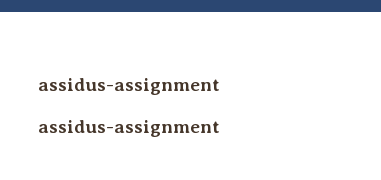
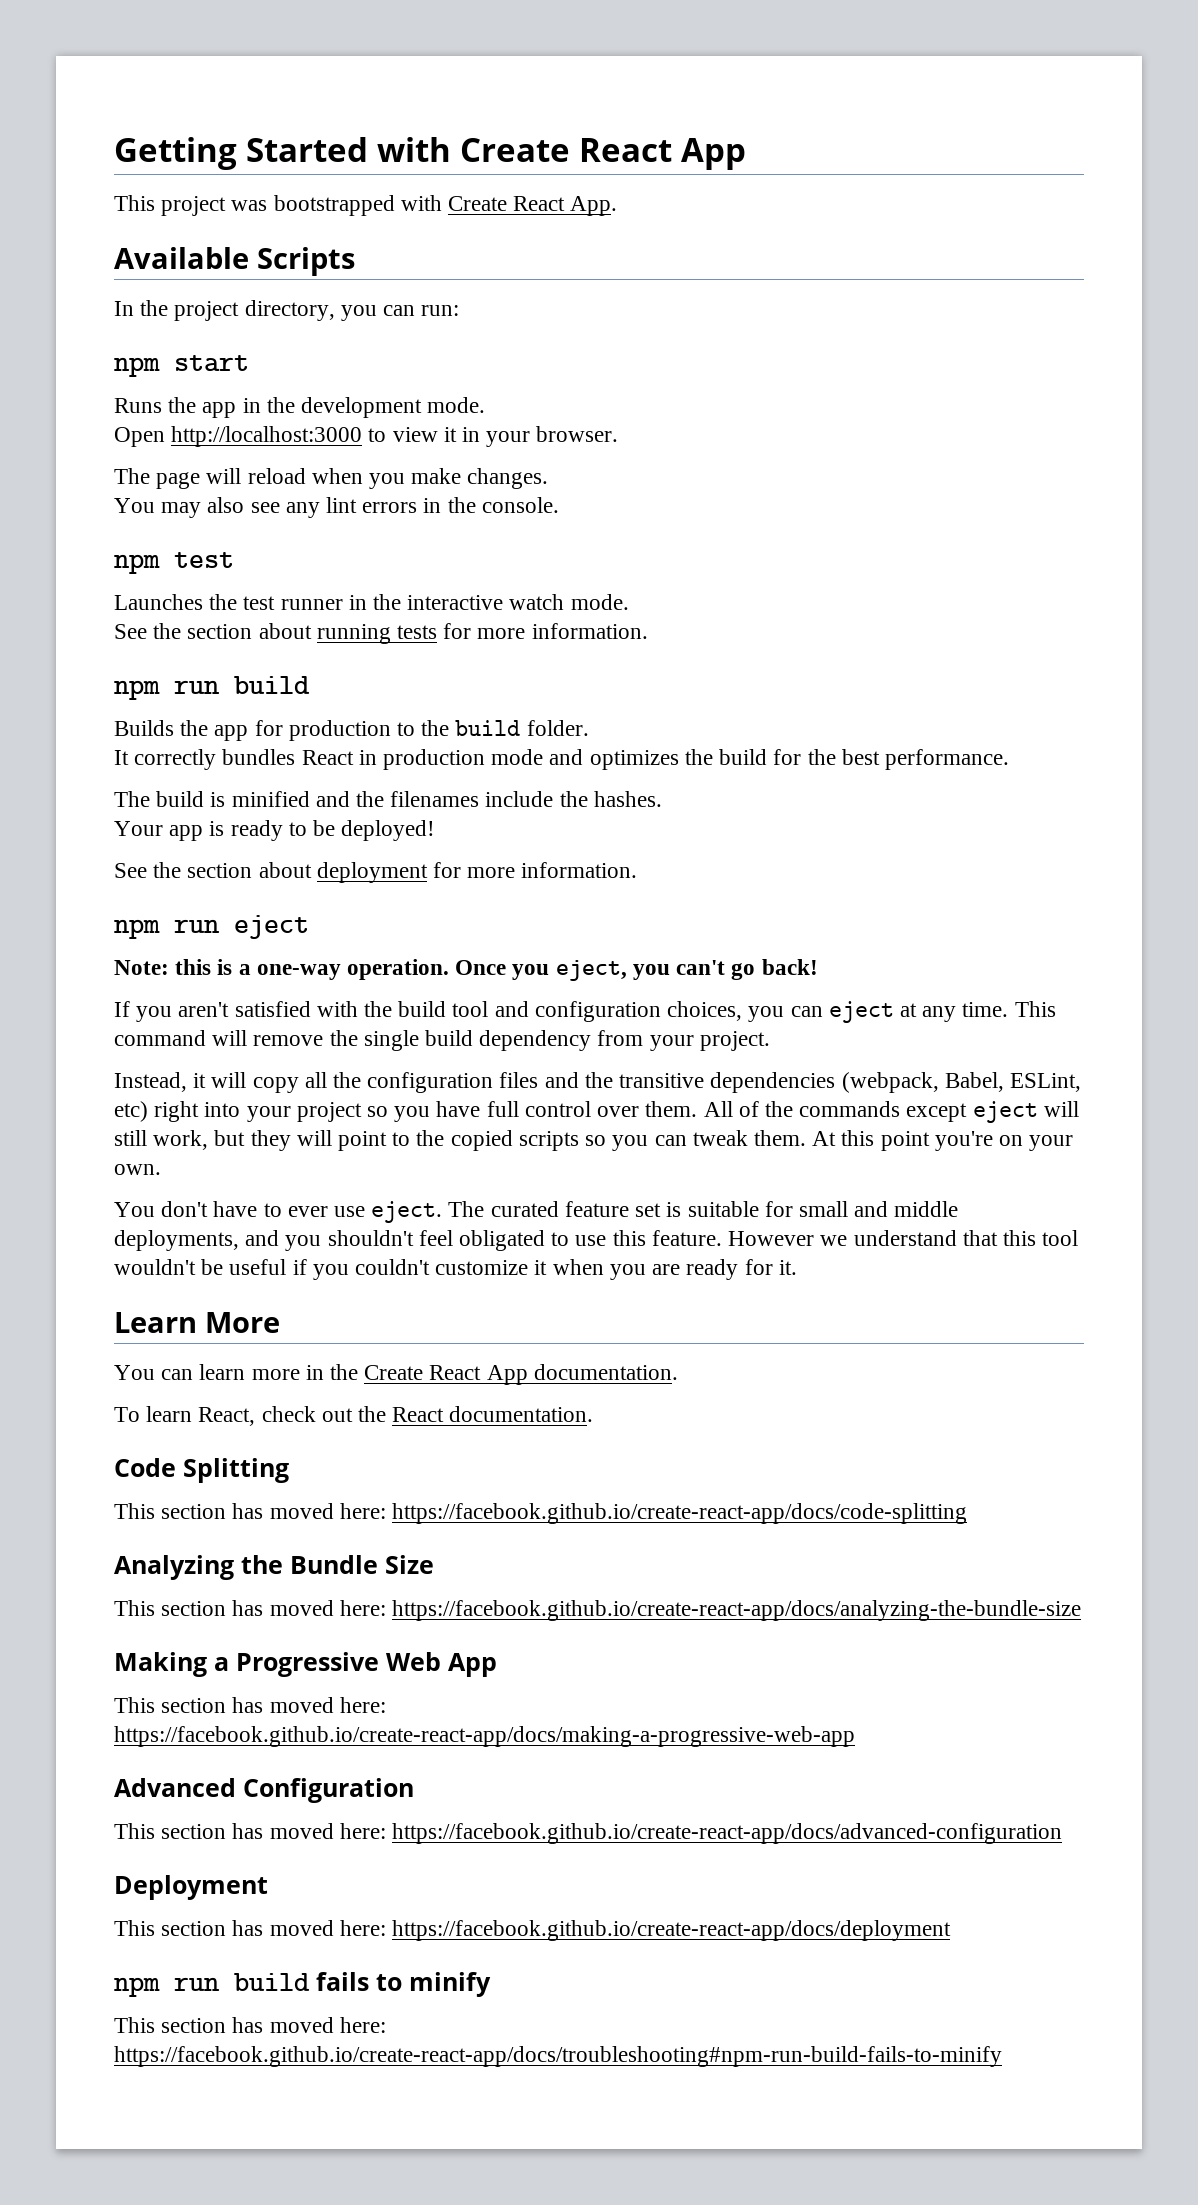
[38,78,220,95] [38,120,220,137] assidus-assignment // assidus-assignment -> [114,137,746,170] [114,195,618,216] [114,247,355,276] [114,300,460,321] [114,355,249,377] [114,397,486,418] [114,426,619,447] [114,468,549,489] [114,497,559,518] [114,552,234,574] [114,594,629,610] [114,623,648,644] [114,676,310,700] [114,720,589,741] [114,749,1009,770] [114,791,662,807] [114,820,436,841] [114,862,638,883] [114,915,309,939] [114,959,818,981] [114,1001,1056,1023] [114,1030,770,1051] [114,1072,1081,1093] [114,1101,1079,1123] [114,1130,1074,1151] [114,1164,161,1175] [114,1201,959,1223] [114,1230,1079,1251] [114,1259,797,1280] [114,1312,280,1333] [114,1364,678,1385] [114,1406,594,1426] [114,1458,289,1483] [114,1503,968,1524] [114,1555,434,1580] [114,1600,1082,1621] [114,1652,497,1677] [114,1697,386,1713] [114,1726,855,1747] [114,1778,414,1803] [114,1823,1063,1844] [114,1875,268,1900] [114,1920,952,1941] [114,1972,491,1997] [114,2017,386,2033] [114,2046,1002,2067] Getting Started with Create React App // This project was bootstrapped with Create React App. // Available Scripts // In the project directory, you can run: // npm start // Runs the app in the development mode. // Open http://localhost:3000 to view it in your browser. // The page will reload when you make changes. // You may also see any lint errors in the console. // npm test // Launches the test runner in the interactive watch mode. // See the section about running tests for more information. // npm run build // Builds the app for production to the build folder. // It correctly bundles React in production mode and optimizes the build for the best performance. // The build is minified and the filenames include the hashes. // Your app is ready to be deployed! // See the section about deployment for more information. // npm run eject // Note: this is a one-way operation. Once you eject, you can't go back! // If you aren't satisfied with the build tool and configuration choices, you can eject at any time. This command will remove the single build dependency from your project. // Instead, it will copy all the configuration files and the transitive dependencies (webpack, Babel, ESLint, etc) right into your project so you have full control over them. All of the commands except eject will still work, but they will point to the copied scripts so you can tweak them. At this point you're on your own. // You don't have to ever use eject. The curated feature set is suitable for small and middle deployments, and you shouldn't feel obligated to use this feature. However we understand that this tool wouldn't be useful if you couldn't customize it when you are ready for it. // Learn More // You can learn more in the Create React App documentation. // To learn React, check out the React documentation. // Code Splitting // This section has moved here: https://facebook.github.io/create-react-app/docs/code-splitting // Analyzing the Bundle Size // This section has moved here: https://facebook.github.io/create-react-app/docs/analyzing-the-bundle-size // Making a Progressive Web App // This section has moved here: https://facebook.github.io/create-react-app/docs/making-a-progressive-web-app // Advanced Configuration // This section has moved here: https://facebook.github.io/create-react-app/docs/advanced-configuration // Deployment // This section has moved here: https://facebook.github.io/create-react-app/docs/deployment // npm run build fails to minify // This section has moved here: https://facebook.github.io/create-react-app/docs/troubleshooting#npm-run-build-fails-to-minify

